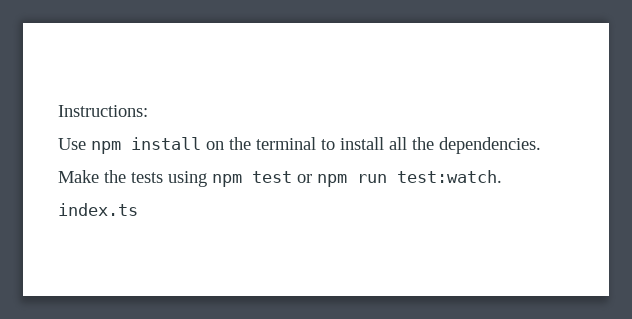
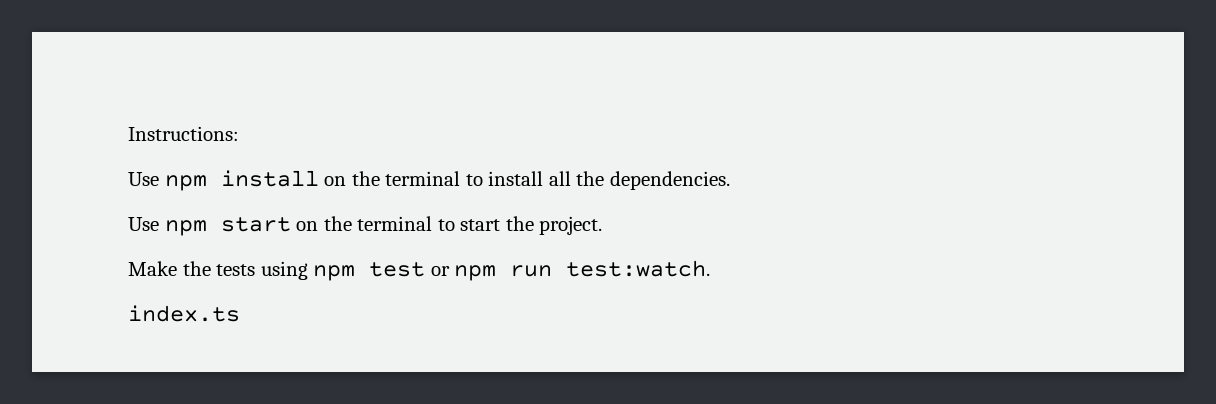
(541, 145) none -> [128,216,603,236] // Use npm start on the terminal to start the project.

